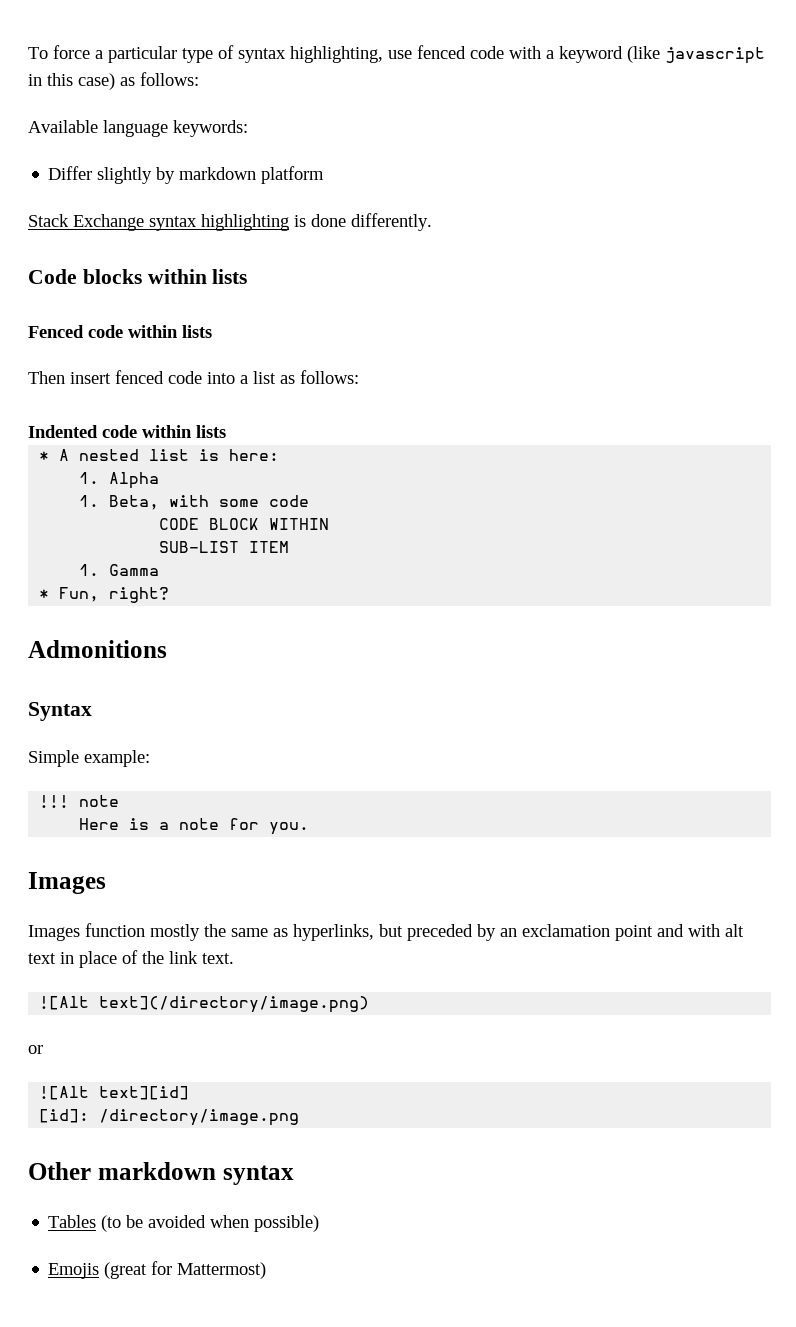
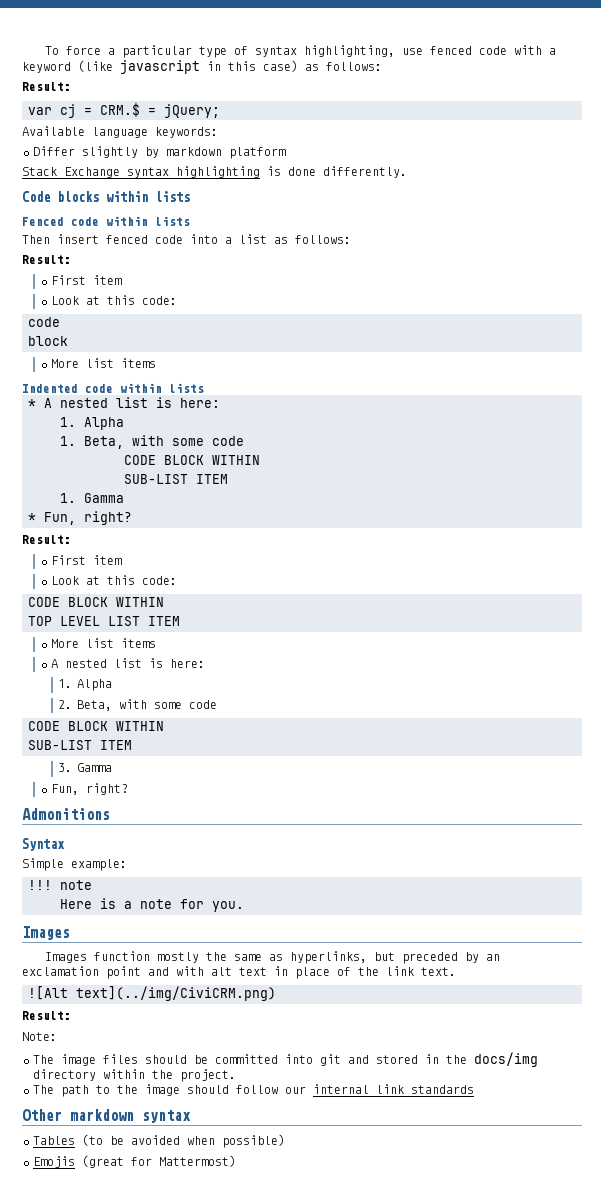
(199, 79) none -> [22,82,71,91] [28,102,220,118] // Result: // var cj = CRM.$ = jQuery;
(359, 377) none -> [22,255,71,264] [50,275,122,285] [50,295,177,305] [28,317,60,327] [28,336,68,346] [50,358,156,368] // Result: // First item // Look at this code: // code // block // More list items
(170, 595) none -> [22,535,71,544] [50,555,122,565] [50,575,177,585] [28,597,164,607] [28,616,180,626] [50,638,156,648] [50,658,205,668] [57,679,112,691] [57,699,217,711] [28,721,164,731] [28,740,132,750] [57,763,112,772] [50,783,128,795] // Result: // First item // Look at this code: // CODE BLOCK WITHIN // TOP LEVEL LIST ITEM // More list items // A nested list is here: // 1. Alpha // 2. Beta, with some code // CODE BLOCK WITHIN // SUB-LIST ITEM // 3. Gamma // Fun, right?
[99,996,370,1013] [28,1045,43,1054] [39,1086,190,1100] [39,1109,300,1126] text](/directory/image.png) // or // ![Alt text][id] // [id]: /directory/image.png -> [76,986,276,1001] [22,1011,71,1020] [22,1032,57,1041] [33,1052,538,1067] [33,1069,236,1082] [33,1084,474,1097] text](../img/CiviCRM.png) // Result: // Note: // The image files should be committed into git and stored in the docs/img directory within the project. // The path to the image should follow our internal link standards

